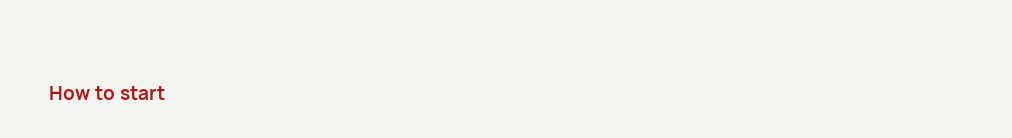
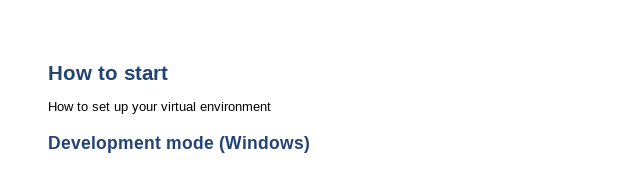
(166, 93) none -> [48,102,271,114] [48,136,310,153] // How to set up your virtual environment // Development mode (Windows)

